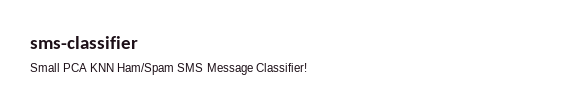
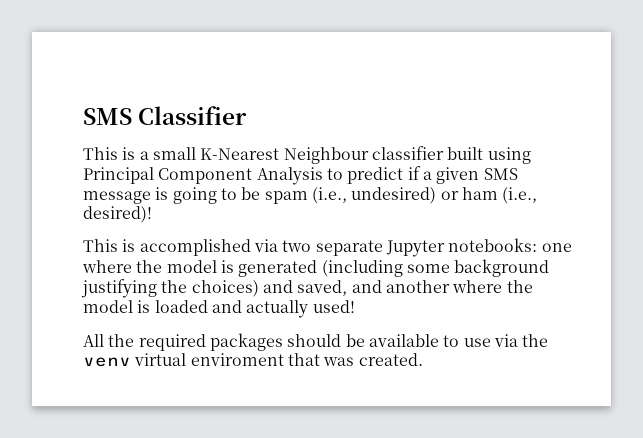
[30,36,138,49] [30,63,307,75] sms-classifier // Small PCA KNN Ham/Spam SMS Message Classifier! -> [83,106,248,125] [83,146,531,164] [83,166,518,185] [83,187,538,204] [83,206,152,223] [83,238,572,257] [82,259,550,277] [81,279,533,298] [83,300,355,318] [83,333,549,351] [83,353,423,367] SMS Classifier // This is a small K-Nearest Neighbour classifier built using Principal Component Analysis to predict if a given SMS message is going to be spam (i.e., undesired) or ham (i.e., desired)! // This is accomplished via two separate Jupyter notebooks: one where the model is generated (including some background justifying the choices) and saved, and another where the model is loaded and actually used! // All the required packages should be available to use via the venv virtual enviroment that was created.

